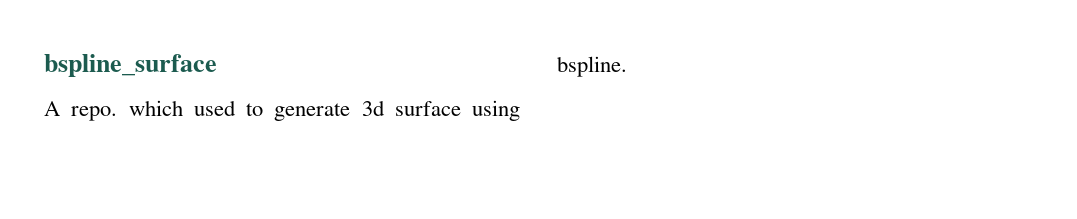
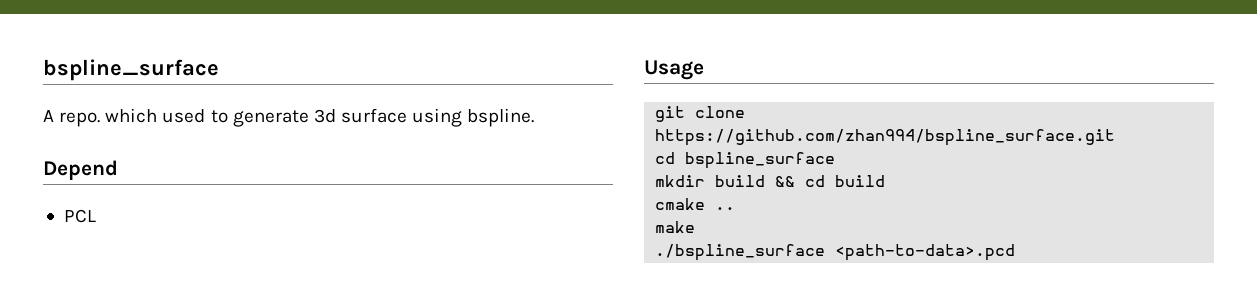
(627, 66) none -> [43,160,118,180] [63,209,96,223] [644,60,704,80] [655,106,746,122] [655,129,1116,146] [655,152,836,169] [655,175,886,187] [655,198,736,210] [655,221,696,233] [655,244,1016,261] // Depend // PCL // Usage // git clone https://github.com/zhan994/bspline_surface.git // cd bspline_surface // mkdir build && cd build // cmake .. // make // ./bspline_surface <path-to-data>.pcd

